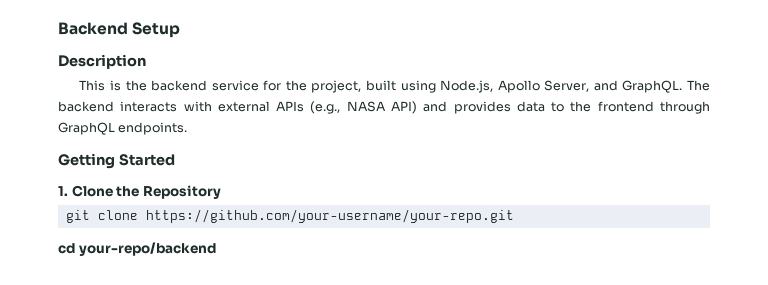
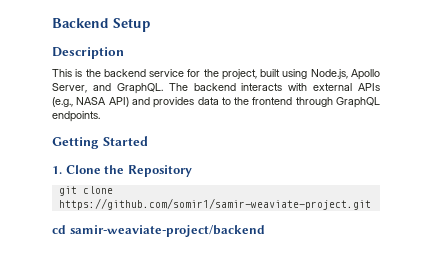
[145,209,514,223] https://github.com/your-username/your-repo.git -> [58,198,371,210] https://github.com/somir1/samir-weaviate-project.git
[78,242,216,256] your-repo/backend -> [69,225,265,237] samir-weaviate-project/backend

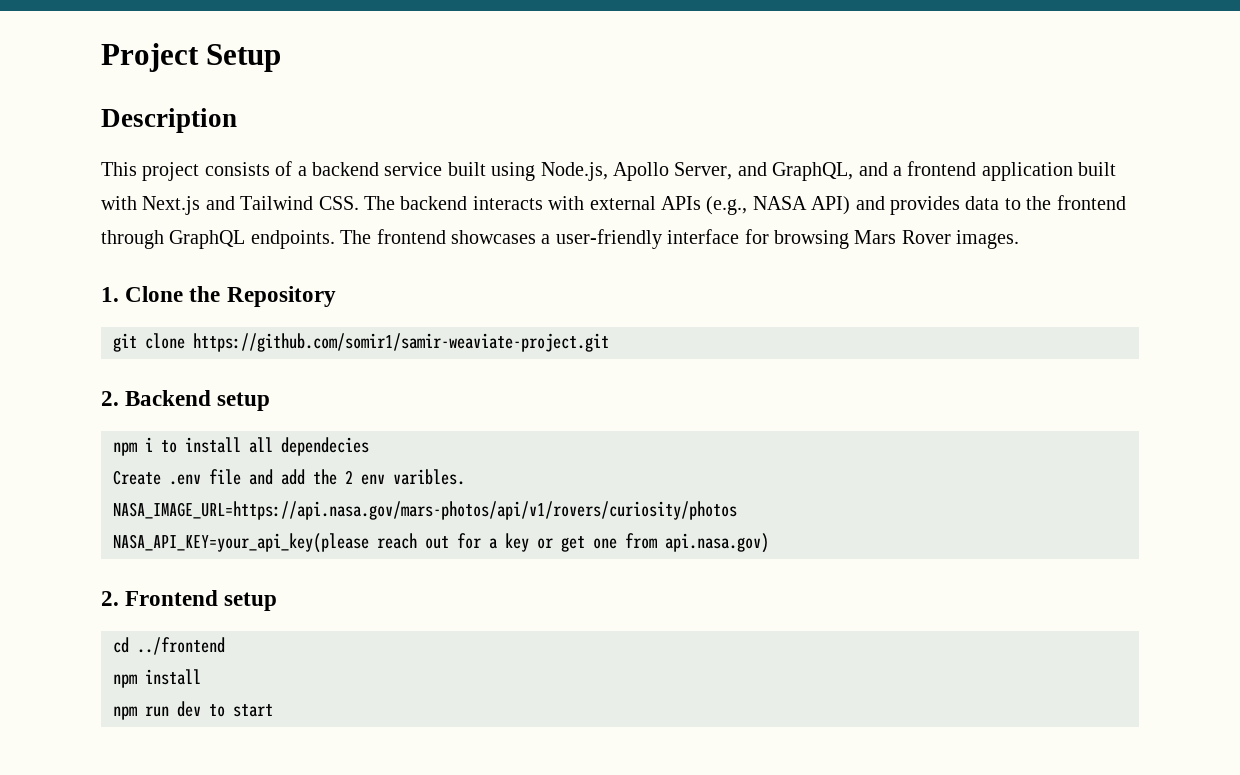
[52,18,109,28] Backend -> [101,43,199,72] Project
[75,69,257,80] is the backend service for the project, -> [142,161,443,181] project consists of a backend service
[116,83,163,94] GraphQL. -> [772,161,1117,181] [101,196,359,215] GraphQL, and a frontend application built with Next.js and Tailwind CSS.
[52,136,148,149] // Getting Started -> [340,229,1020,249] The frontend showcases a user-friendly interface for browsing Mars Rover images.
[52,225,265,237] cd samir-weaviate-project/backend -> [101,390,271,411] [113,437,369,456] [113,469,465,485] [113,501,737,520] [113,533,769,553] [101,590,278,611] [113,637,225,655] [113,669,201,688] [113,701,273,720] 2. Backend setup // npm i to install all dependecies // Create .env file and add the 2 env varibles. // NASA_IMAGE_URL=https://api.nasa.gov/mars-photos/api/v1/rovers/curiosity/photos // NASA_API_KEY=your_api_key(please reach out for a key or get one from api.nasa.gov) // 2. Frontend setup // cd ../frontend // npm install // npm run dev to start

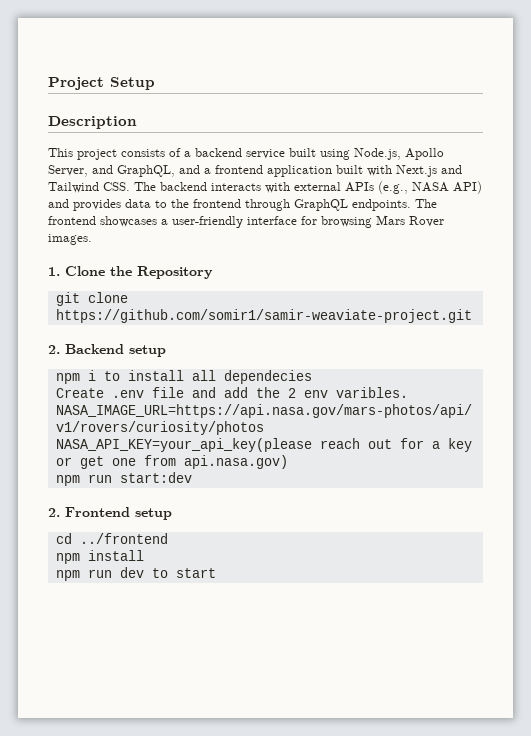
(769, 543) none -> [55,472,192,486] // npm run start:dev

